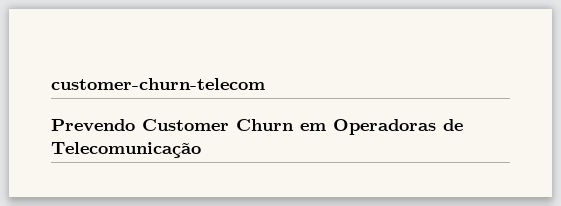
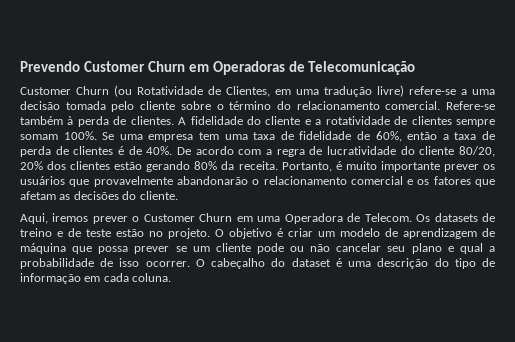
[51,78,265,90] customer-churn-telecom // -> (20, 66) none
(201, 150) none -> [20,85,495,97] [20,101,495,112] [20,116,496,127] [20,131,496,142] [20,146,496,157] [20,161,496,172] [20,176,496,187] [20,191,178,200] [20,213,495,224] [20,228,495,239] [20,243,495,254] [20,258,495,269] [20,273,172,284] // Customer Churn (ou Rotatividade de Clientes, em uma tradução livre) refere-se a uma decisão tomada pelo cliente sobre o término do relacionamento comercial. Refere-se também à perda de clientes. A fidelidade do cliente e a rotatividade de clientes sempre somam 100%. Se uma empresa tem uma taxa de fidelidade de 60%, então a taxa de perda de clientes é de 40%. De acordo com a regra de lucratividade do cliente 80/20, 20% dos clientes estão gerando 80% da receita. Portanto, é muito importante prever os usuários que provavelmente abandonarão o relacionamento comercial e os fatores que afetam as decisões do cliente. // Aqui, iremos prever o Customer Churn em uma Operadora de Telecom. Os datasets de treino e de teste estão no projeto. O objetivo é criar um modelo de aprendizagem de máquina que possa prever se um cliente pode ou não cancelar seu plano e qual a probabilidade de isso ocorrer. O cabeçalho do dataset é uma descrição do tipo de informação em cada coluna.

